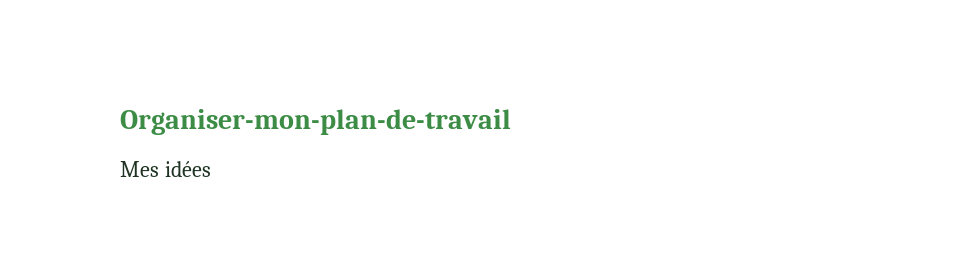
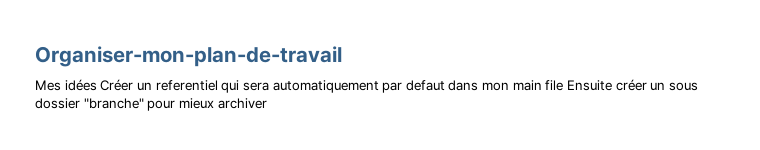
(211, 169) none -> [100,79,698,93] [35,98,267,111] Créer un referentiel qui sera automatiquement par defaut dans mon main file Ensuite créer un sous dossier "branche" pour mieux archiver

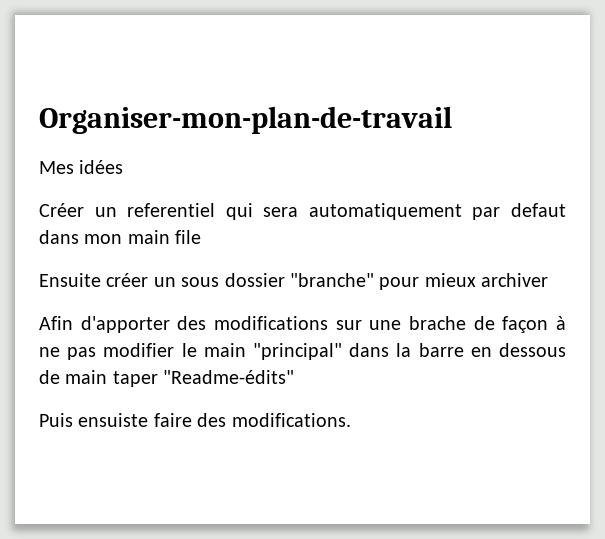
(97, 85) none -> (124, 167) //
(564, 85) none -> (202, 237) //
(267, 103) none -> [39,316,567,333] [39,343,566,360] [39,370,295,387] [39,413,351,427] // Afin d'apporter des modifications sur une brache de façon à ne pas modifier le main "principal" dans la barre en dessous de main taper "Readme-édits" // Puis ensuiste faire des modifications.

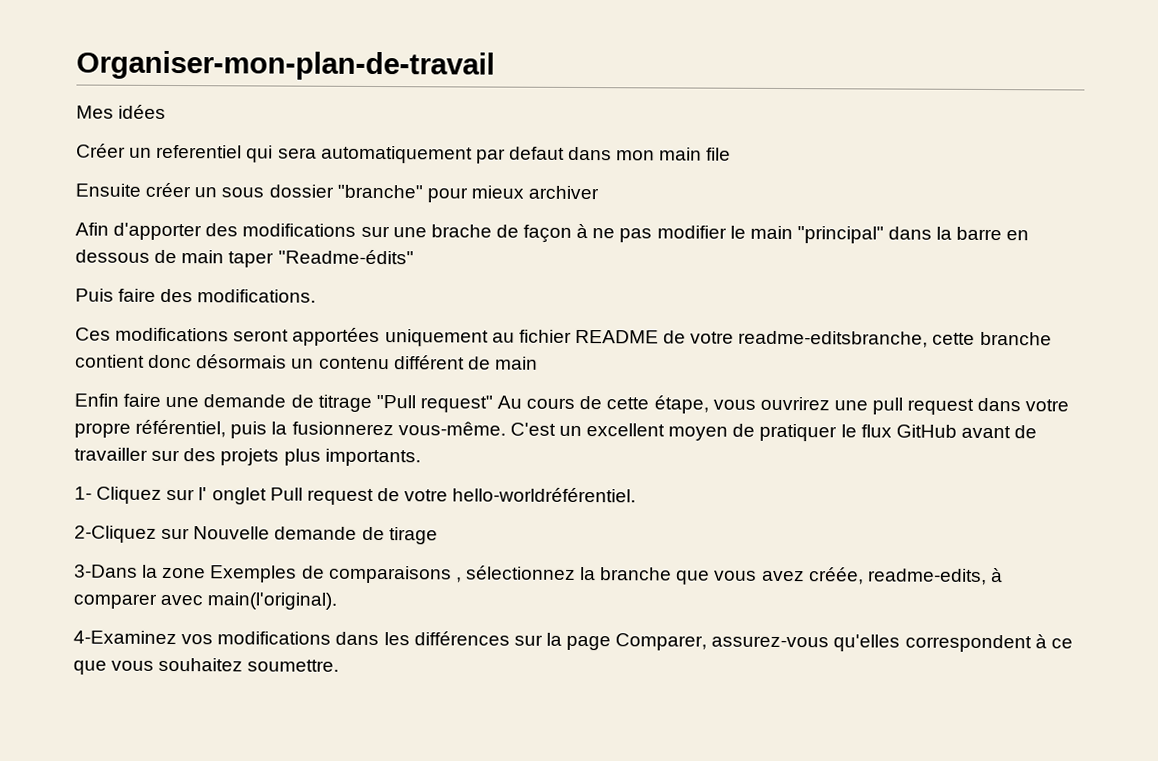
[78,413,149,427] ensuiste -> (114, 295) none
(351, 420) none -> [75,327,1052,348] [75,354,538,370] [74,393,1070,415] [74,419,1038,442] [74,447,421,467] [74,486,637,505] [74,525,438,545] [74,564,1003,585] [73,592,338,610] [73,630,1073,653] [73,657,340,675] // Ces modifications seront apportées uniquement au fichier README de votre readme-editsbranche, cette branche contient donc désormais un contenu différent de main // Enfin faire une demande de titrage "Pull request" Au cours de cette étape, vous ouvrirez une pull request dans votre propre référentiel, puis la fusionnerez vous-même. C'est un excellent moyen de pratiquer le flux GitHub avant de travailler sur des projets plus importants. // 1- Cliquez sur l' onglet Pull request de votre hello-worldréférentiel. // 2-Cliquez sur Nouvelle demande de tirage // 3-Dans la zone Exemples de comparaisons , sélectionnez la branche que vous avez créée, readme-edits, à comparer avec main(l'original). // 4-Examinez vos modifications dans les différences sur la page Comparer, assurez-vous qu'elles correspondent à ce que vous souhaitez soumettre.

